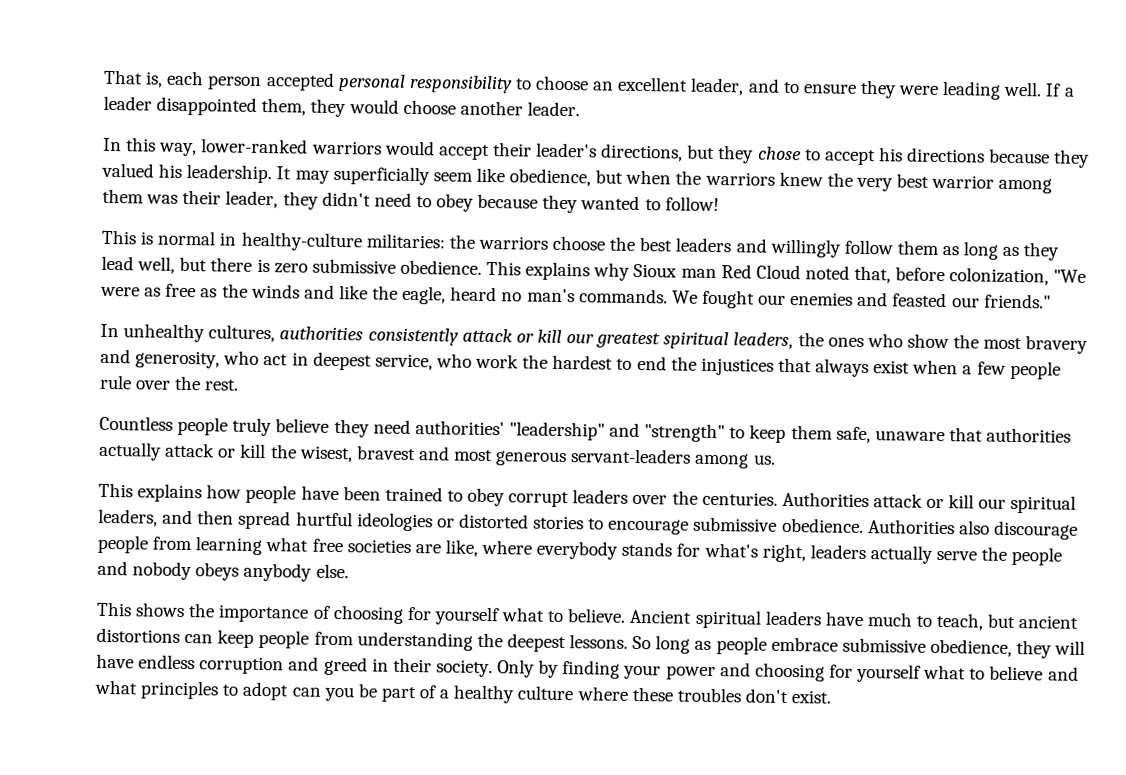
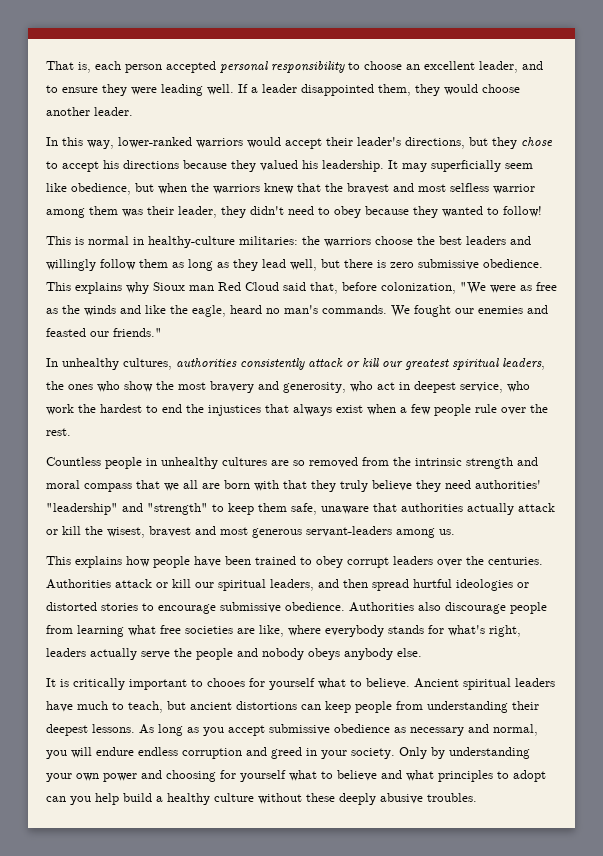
[826,172,930,192] the very best -> [297,183,489,194] that the bravest and most selfless
[804,265,850,280] noted -> [283,282,306,291] said
(229, 426) none -> [146,457,538,469] [46,480,336,492] in unhealthy cultures are so removed from the intrinsic strength and moral compass that we all are born with that they
[96,601,404,624] This shows the importance of choosing -> [46,678,245,690] It is critically important to chooes
[476,632,503,648] the -> [512,701,539,710] their
[632,635,1086,659] [96,653,134,669] So long as people embrace submissive obedience, they will have -> [139,724,538,736] [46,747,134,759] As long as you accept submissive obedience as necessary and normal, you will endure
[392,657,432,673] their -> [321,750,347,759] your
[562,660,662,680] finding your -> [449,747,530,759] [46,773,99,782] understanding your own
[357,683,833,704] be part of a healthy culture where these troubles don't exist. -> [95,793,477,805] help build a healthy culture without these deeply abusive troubles.

